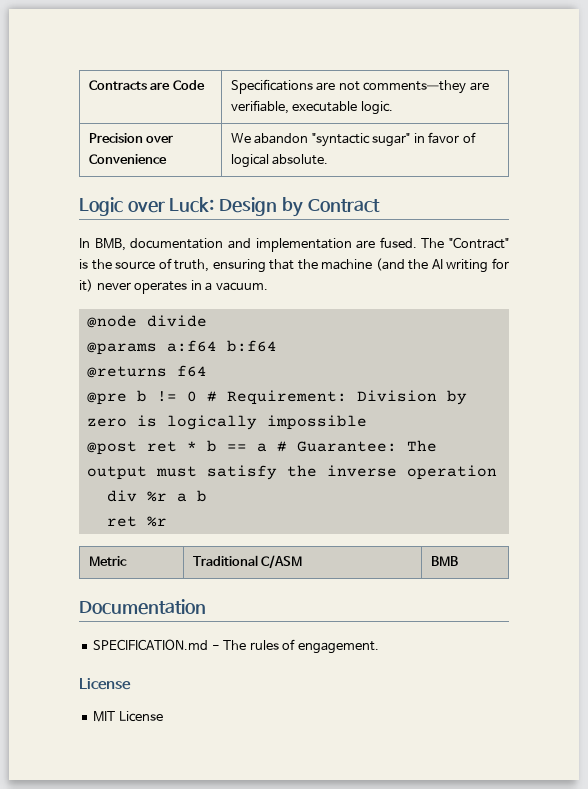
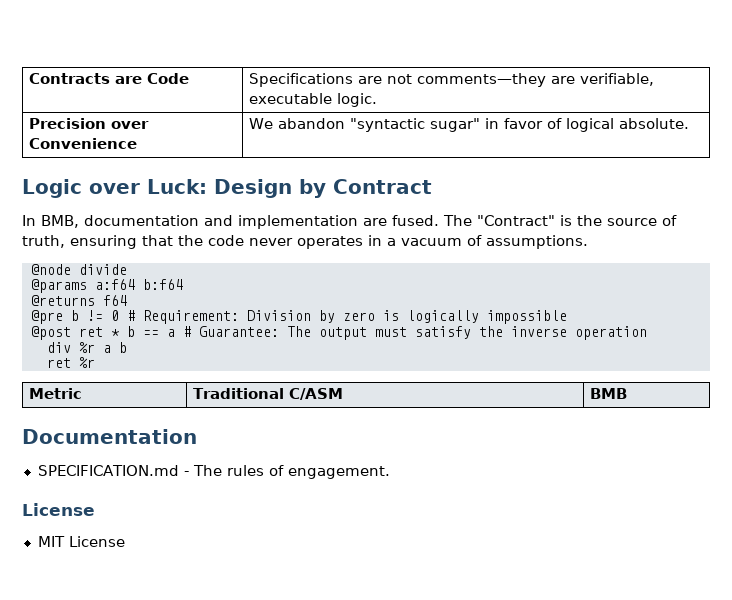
[321,258,510,273] [79,279,93,292] machine (and the AI writing for it) -> [208,235,244,246] code
[215,282,268,291] vacuum. -> [401,235,588,249] vacuum of assumptions.

